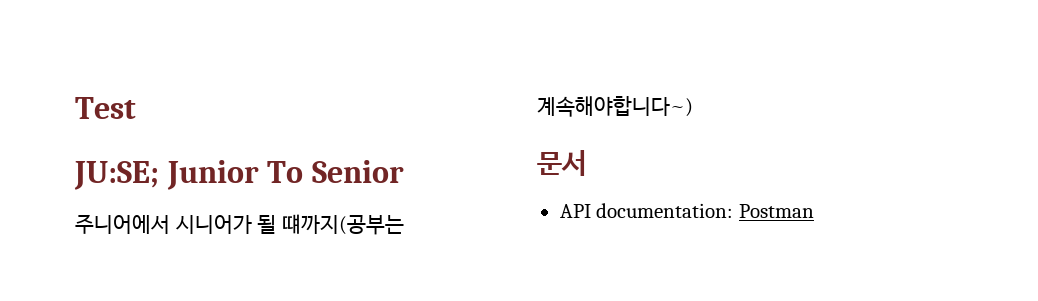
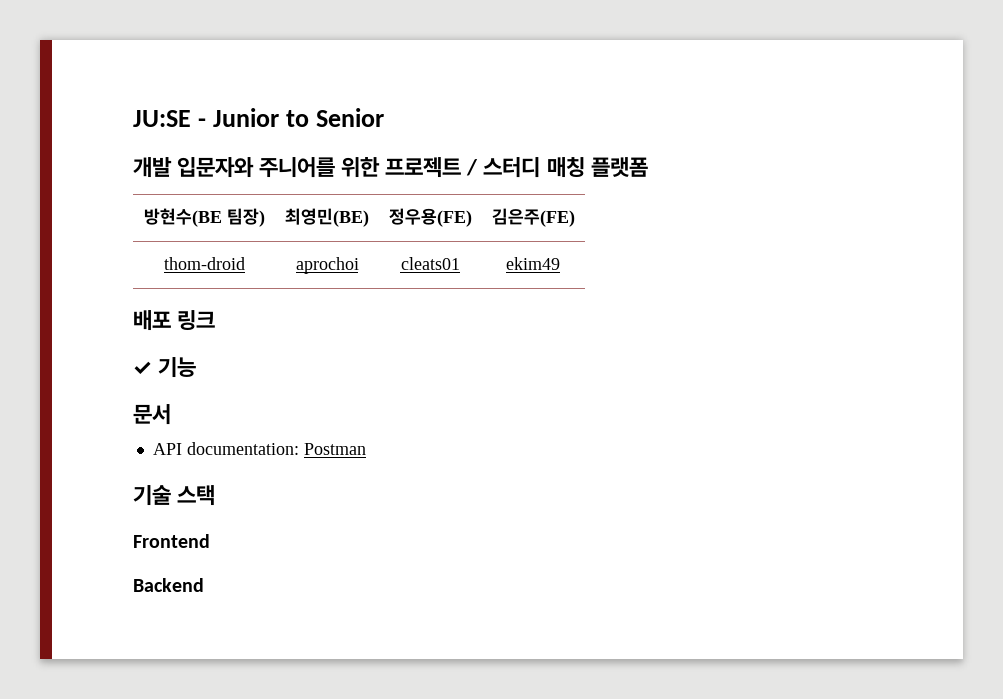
[75,97,136,119] [74,160,404,190] [75,214,404,235] [537,95,693,117] Test // JU:SE; Junior To Senior // 주니어에서 시니어가 될 떄까지(공부는 계속해야합니다~) -> [133,108,384,127] [133,157,648,178] [144,208,265,227] [285,208,369,227] [388,208,472,227] [491,208,575,227] [164,257,245,270] [295,257,359,274] [400,257,460,270] [506,257,560,270] [133,310,216,331] [133,357,197,378] JU:SE - Junior to Senior // 개발 입문자와 주니어를 위한 프로젝트 / 스터디 매칭 플랫폼 // 방현수(BE 팀장) | 최영민(BE) | 정우용(FE) | 김은주(FE) // thom-droid | aprochoi | cleats01 | ekim49 // 배포 링크 // ✓ 기능
(814, 211) none -> [133,485,216,506] [133,534,210,548] [133,578,204,592] // 기술 스택 // Frontend // Backend

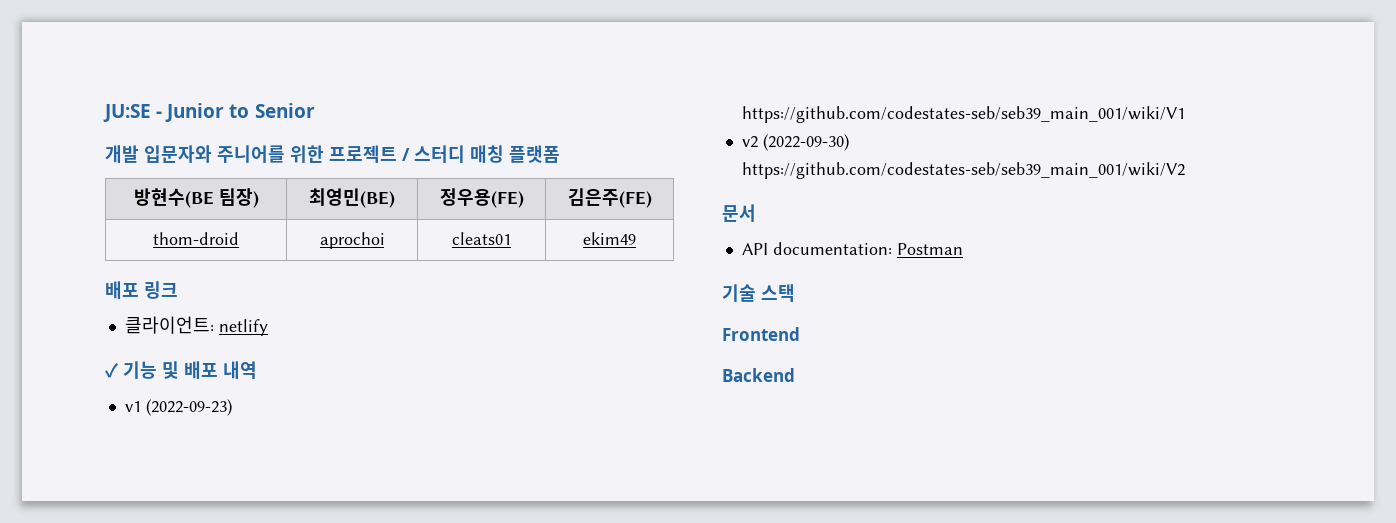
(216, 320) none -> [124,316,268,336] // 클라이언트: netlify
(197, 367) none -> [162,361,257,379] [124,399,232,416] [741,106,1185,123] [741,134,849,151] [741,162,1185,179] 및 배포 내역 // v1 (2022-09-23) https://github.com/codestates-seb/seb39_main_001/wiki/V1 // v2 (2022-09-30) https://github.com/codestates-seb/seb39_main_001/wiki/V2

